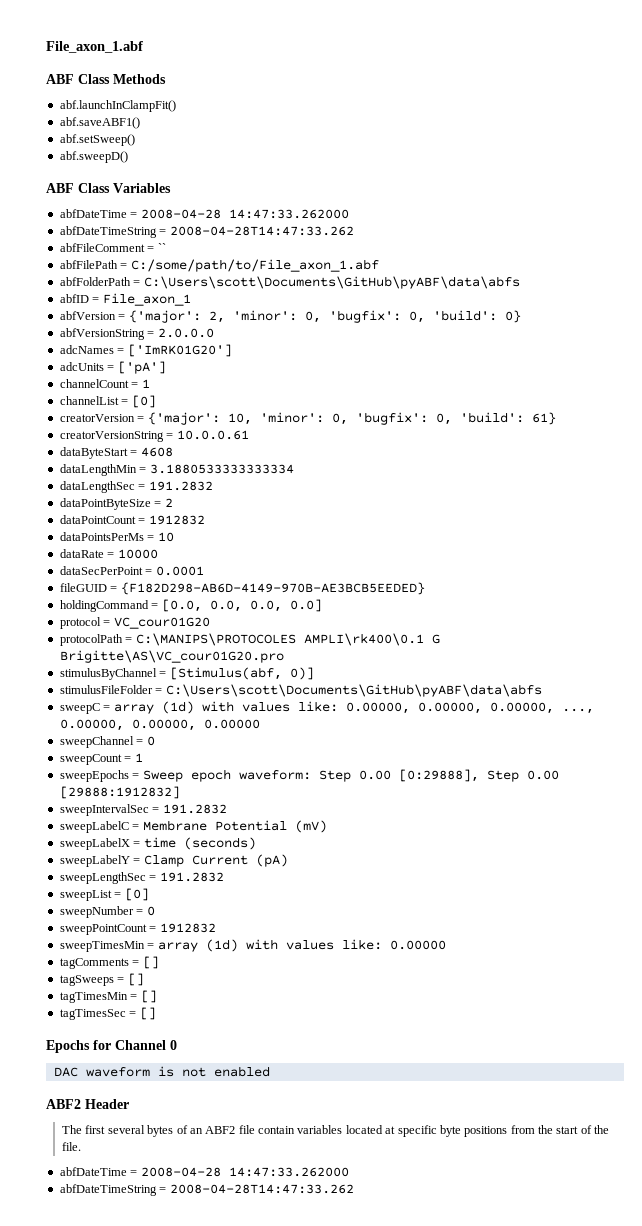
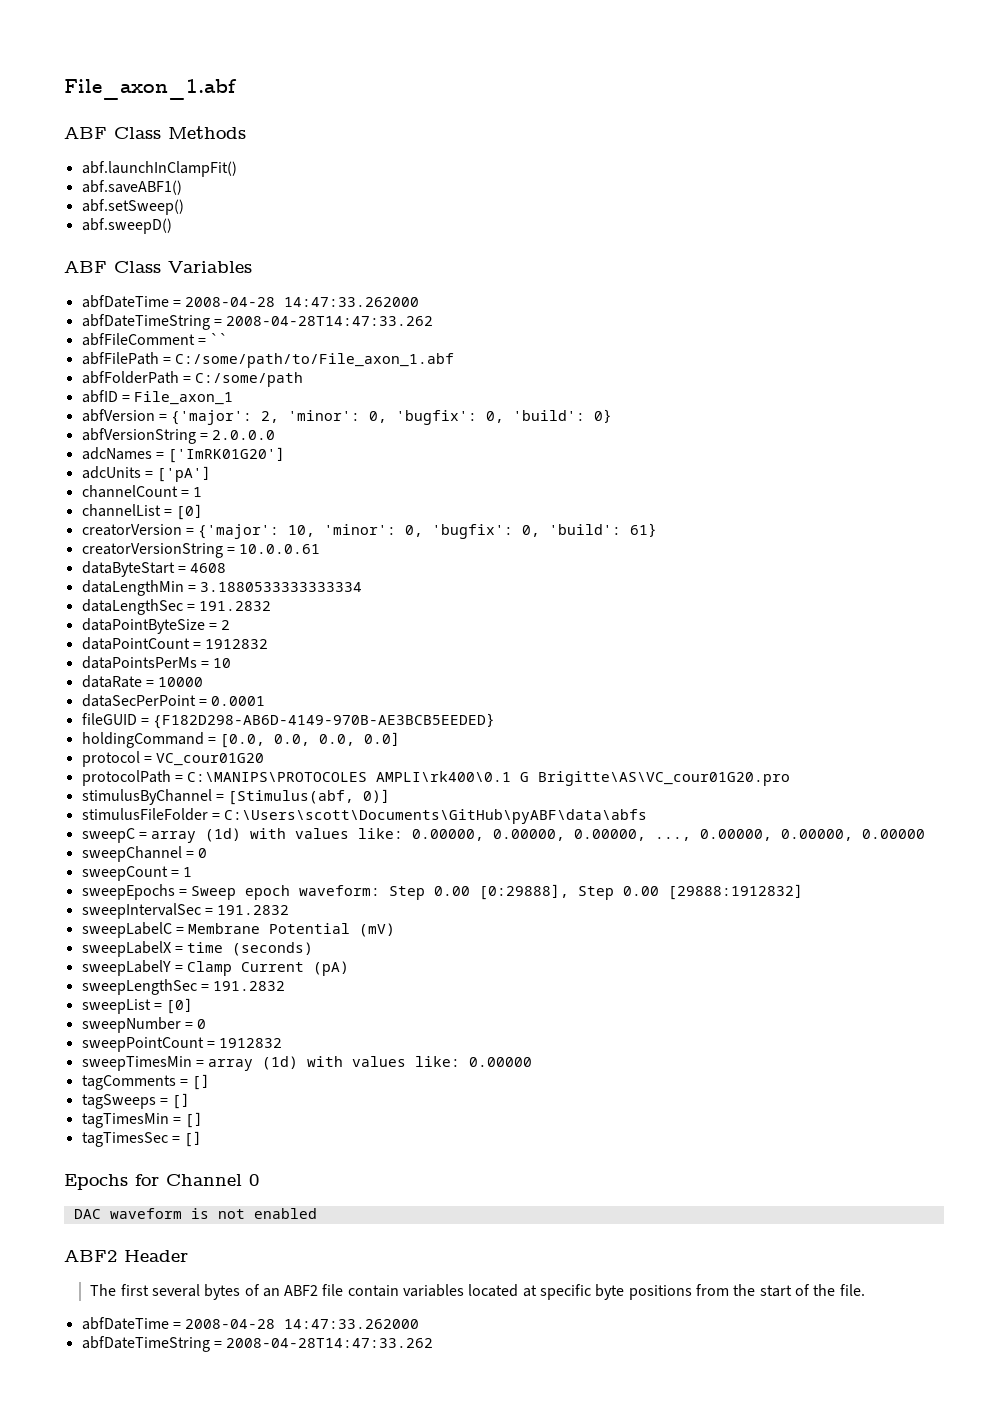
[143,276,520,289] C:\Users\scott\Documents\GitHub\pyABF\data\abfs -> [195,372,304,387] C:/some/path

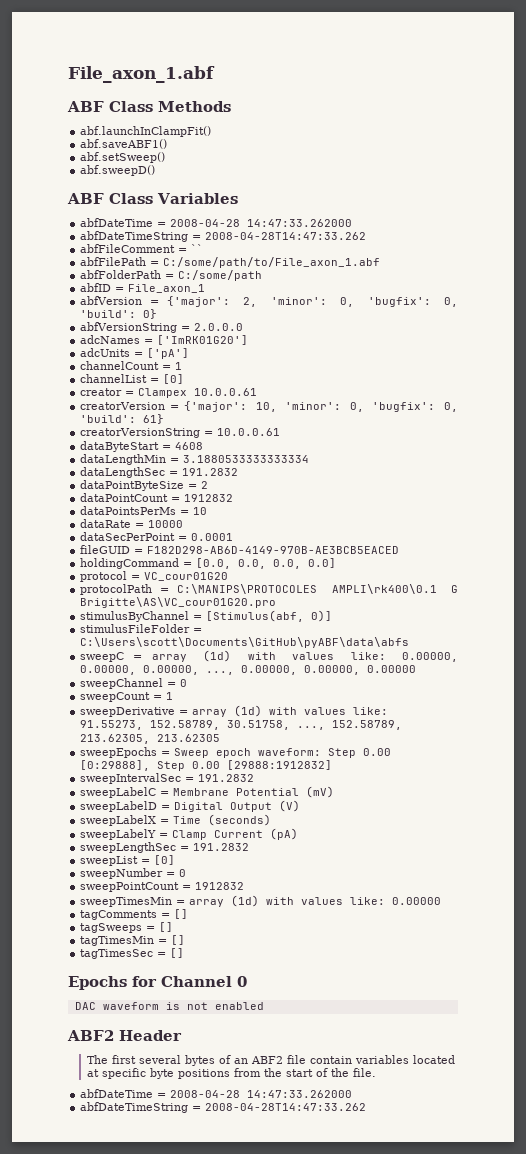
(204, 512) none -> [80,388,258,398] // creator = Clampex 10.0.0.61
[153,713,496,729] {F182D298-AB6D-4149-970B-AE3BCB5EEDED} -> [147,546,400,554] F182D298-AB6D-4149-970B-AE3BCB5EACED
(193, 872) none -> [80,705,389,717] [80,720,403,730] [80,734,221,744] // sweepDerivative = array (1d) with values like: 91.55273, 152.58789, 30.51758, ..., 152.58789, 213.62305, 213.62305
(396, 930) none -> [80,800,301,812] // sweepLabelD = Digital Output (V)
[187,942,224,953] time -> [173,816,202,824] Time

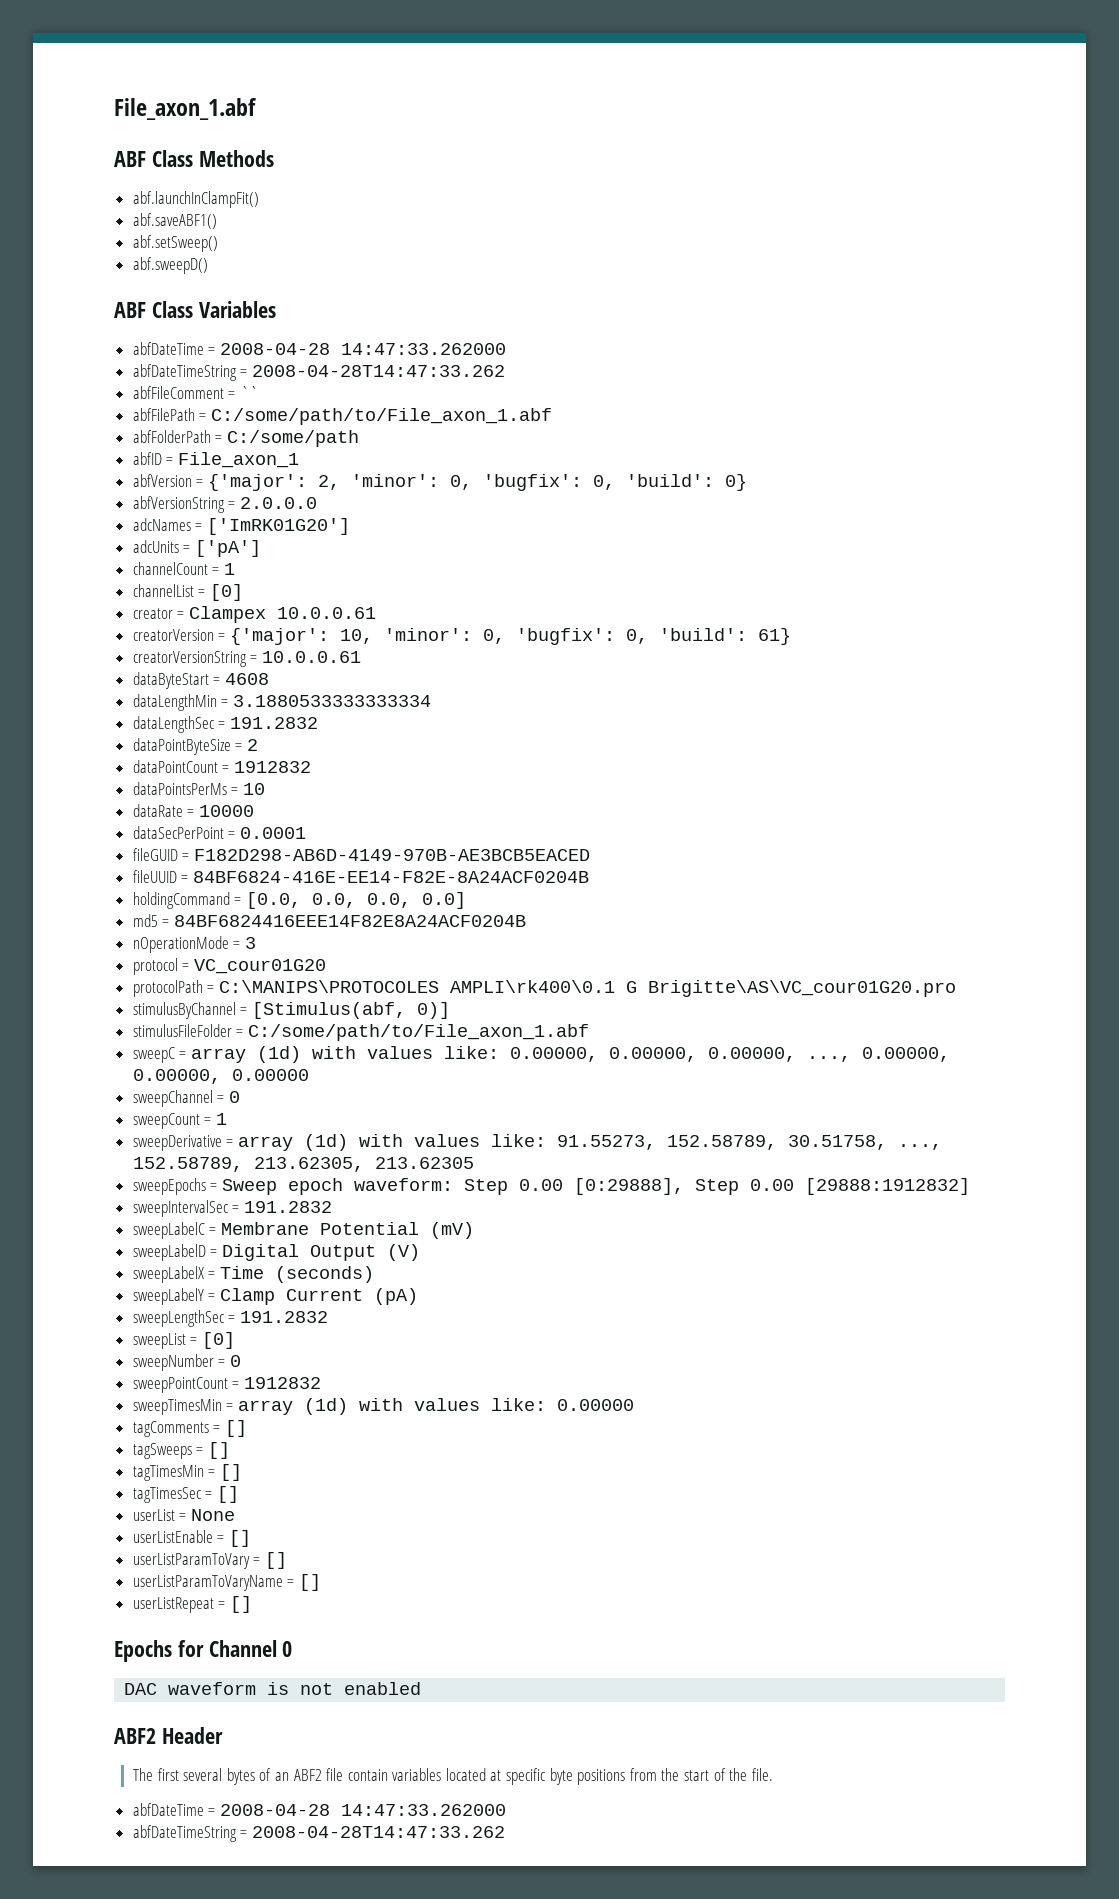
(400, 550) none -> [132,870,589,883] // fileUUID = 84BF6824-416E-EE14-F82E-8A24ACF0204B
(337, 563) none -> [132,914,526,927] [132,936,256,953] // md5 = 84BF6824416EEE14F82E8A24ACF0204B // nOperationMode = 3
[80,637,410,648] C:\Users\scott\Documents\GitHub\pyABF\data\abfs -> [247,1024,589,1041] C:/some/path/to/File_axon_1.abf
(185, 953) none -> [132,1509,235,1521] [132,1530,251,1547] [132,1552,287,1569] [132,1574,321,1591] [132,1596,252,1613] // userList = None // userListEnable = [] // userListParamToVary = [] // userListParamToVaryName = [] // userListRepeat = []

